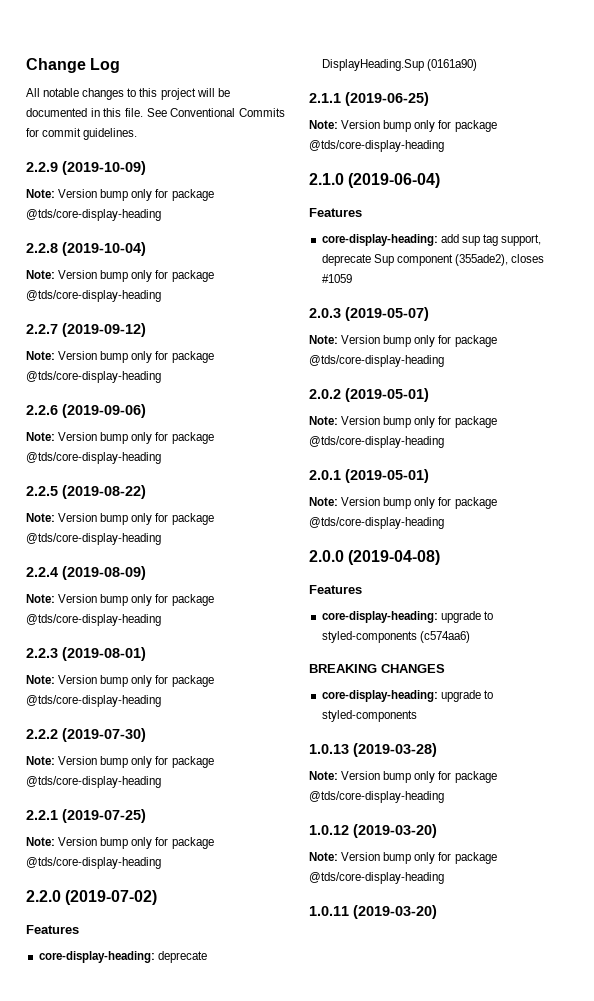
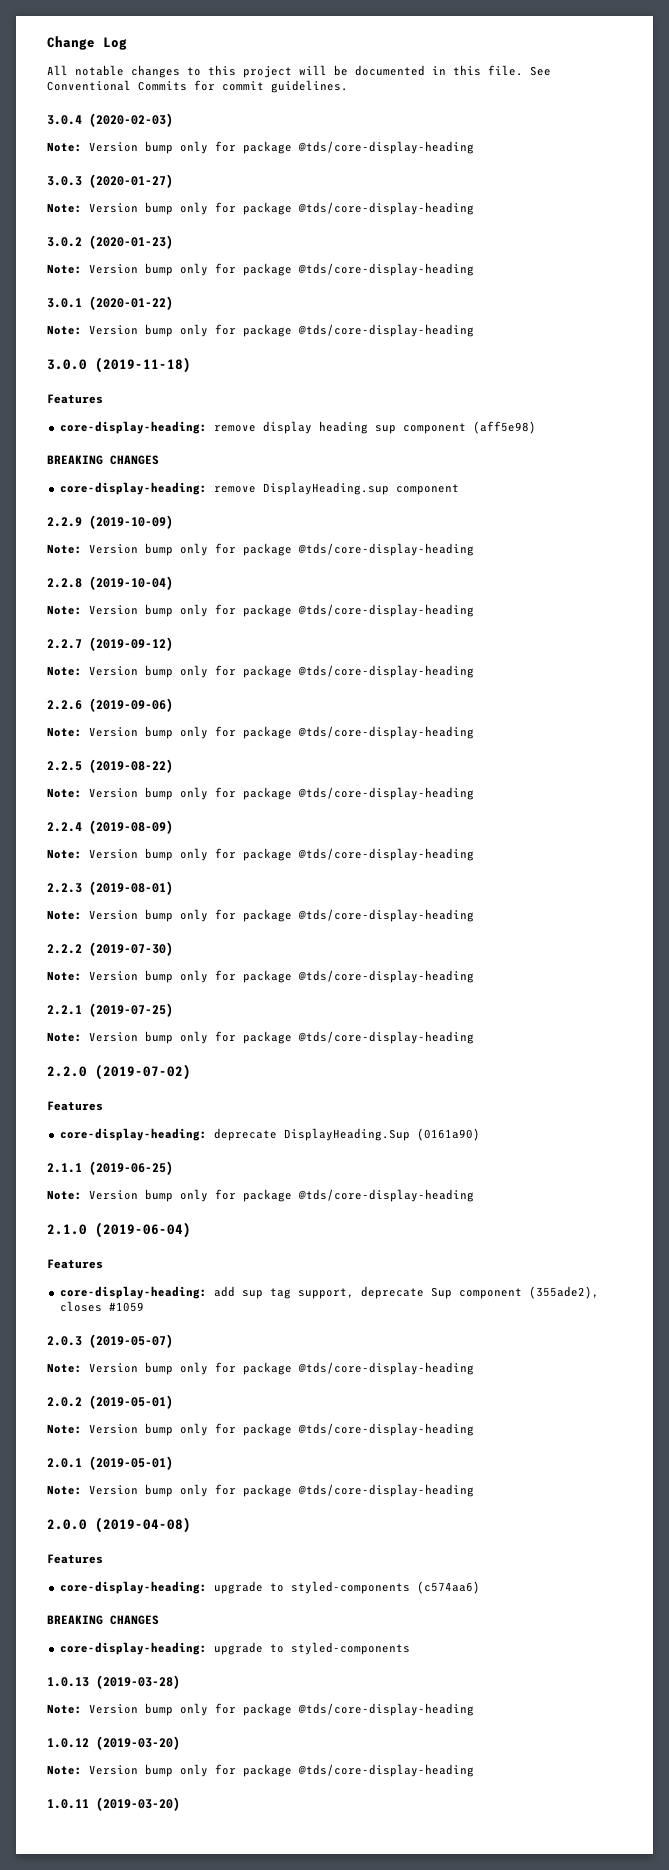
(138, 134) none -> [47,113,173,127] [47,141,474,154] [47,174,173,188] [47,202,474,215] [47,235,173,249] [47,263,474,276] [47,296,173,310] [47,324,474,337] [47,357,191,373] [47,394,103,404] [59,421,536,434] [47,455,159,465] [59,482,459,495] // 3.0.4 (2020-02-03) // Note: Version bump only for package @tds/core-display-heading // 3.0.3 (2020-01-27) // Note: Version bump only for package @tds/core-display-heading // 3.0.2 (2020-01-23) // Note: Version bump only for package @tds/core-display-heading // 3.0.1 (2020-01-22) // Note: Version bump only for package @tds/core-display-heading // 3.0.0 (2019-11-18) // Features // core-display-heading: remove display heading sup component (aff5e98) // BREAKING CHANGES // core-display-heading: remove DisplayHeading.sup component

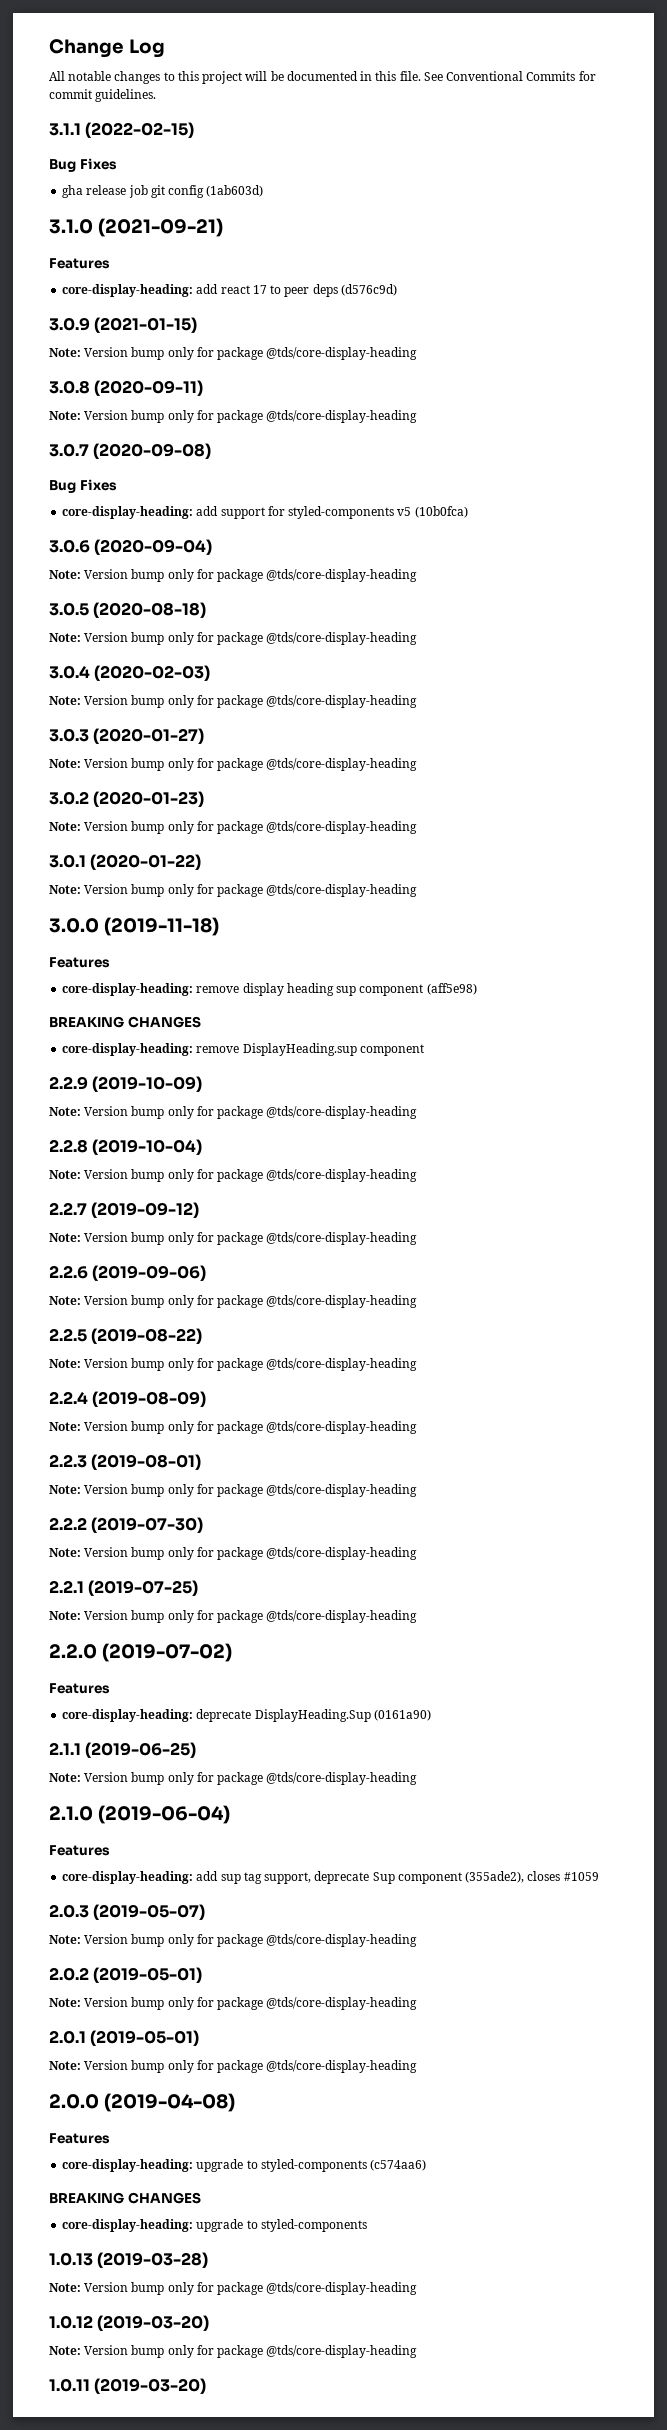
(348, 86) none -> [49,122,195,138] [49,158,117,172] [62,185,264,198] [49,218,223,237] [49,258,110,269] [62,284,397,297] [49,317,198,333] [49,347,418,360] [49,380,204,396] [49,410,418,423] [49,443,212,459] [49,479,117,493] [62,506,468,519] [49,539,213,555] [49,569,418,582] [49,602,207,618] [49,632,418,645] // 3.1.1 (2022-02-15) // Bug Fixes // gha release job git config (1ab603d) // 3.1.0 (2021-09-21) // Features // core-display-heading: add react 17 to peer deps (d576c9d) // 3.0.9 (2021-01-15) // Note: Version bump only for package @tds/core-display-heading // 3.0.8 (2020-09-11) // Note: Version bump only for package @tds/core-display-heading // 3.0.7 (2020-09-08) // Bug Fixes // core-display-heading: add support for styled-components v5 (10b0fca) // 3.0.6 (2020-09-04) // Note: Version bump only for package @tds/core-display-heading // 3.0.5 (2020-08-18) // Note: Version bump only for package @tds/core-display-heading

